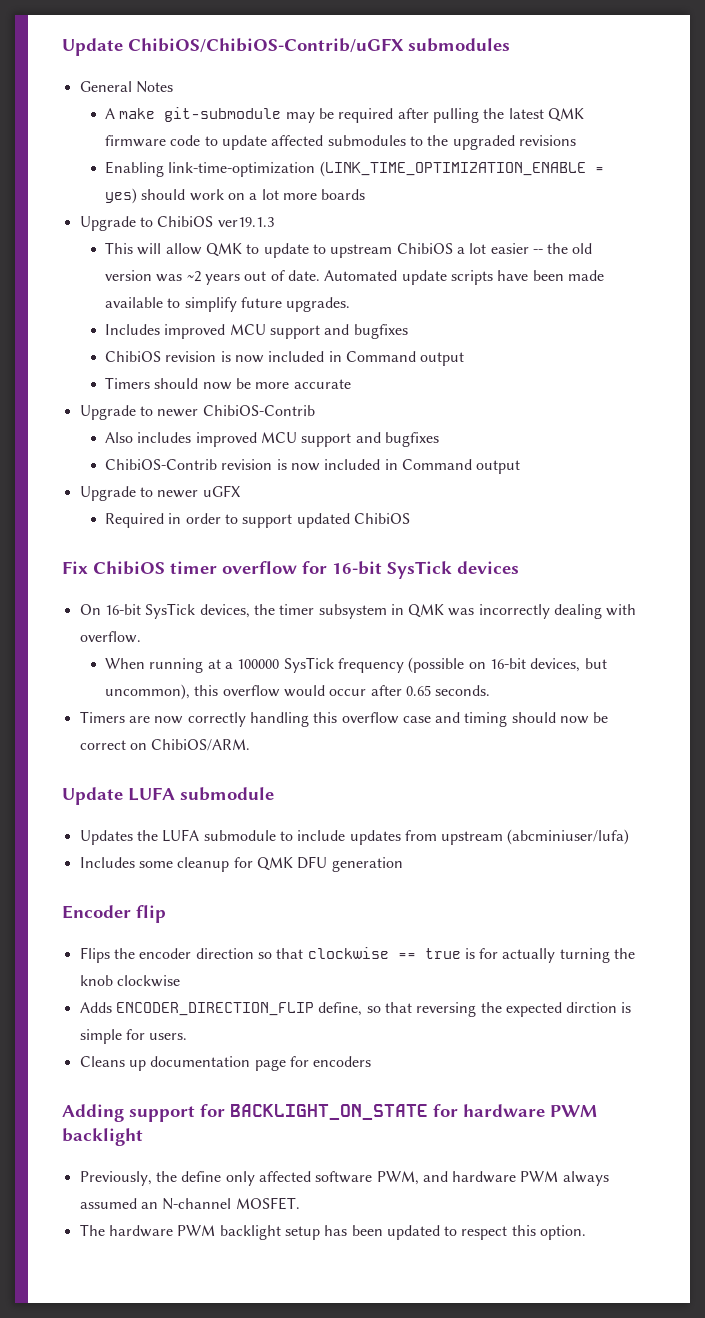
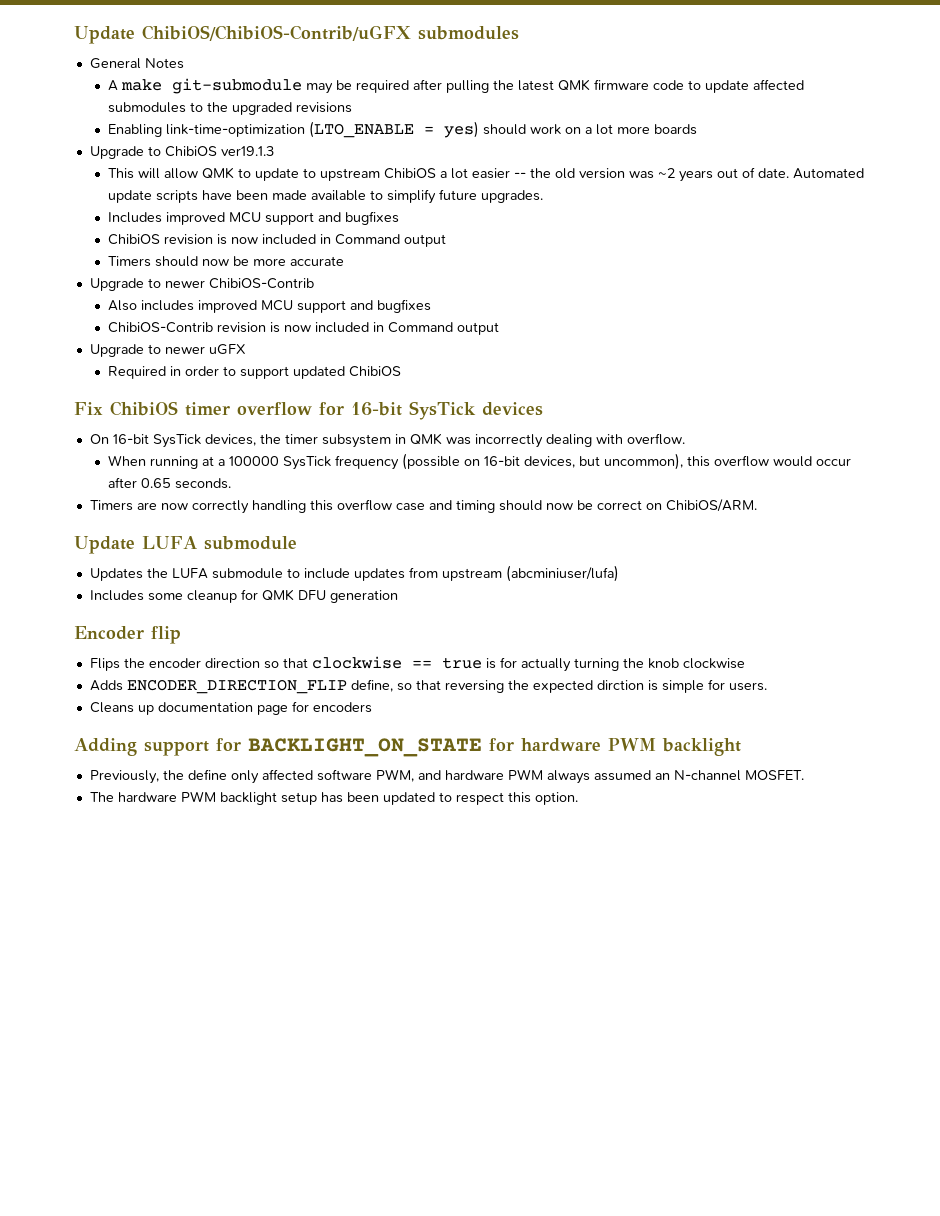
[319,161,586,177] (LINK_TIME_OPTIMIZATION_ENABLE -> [309,121,415,138] (LTO_ENABLE

